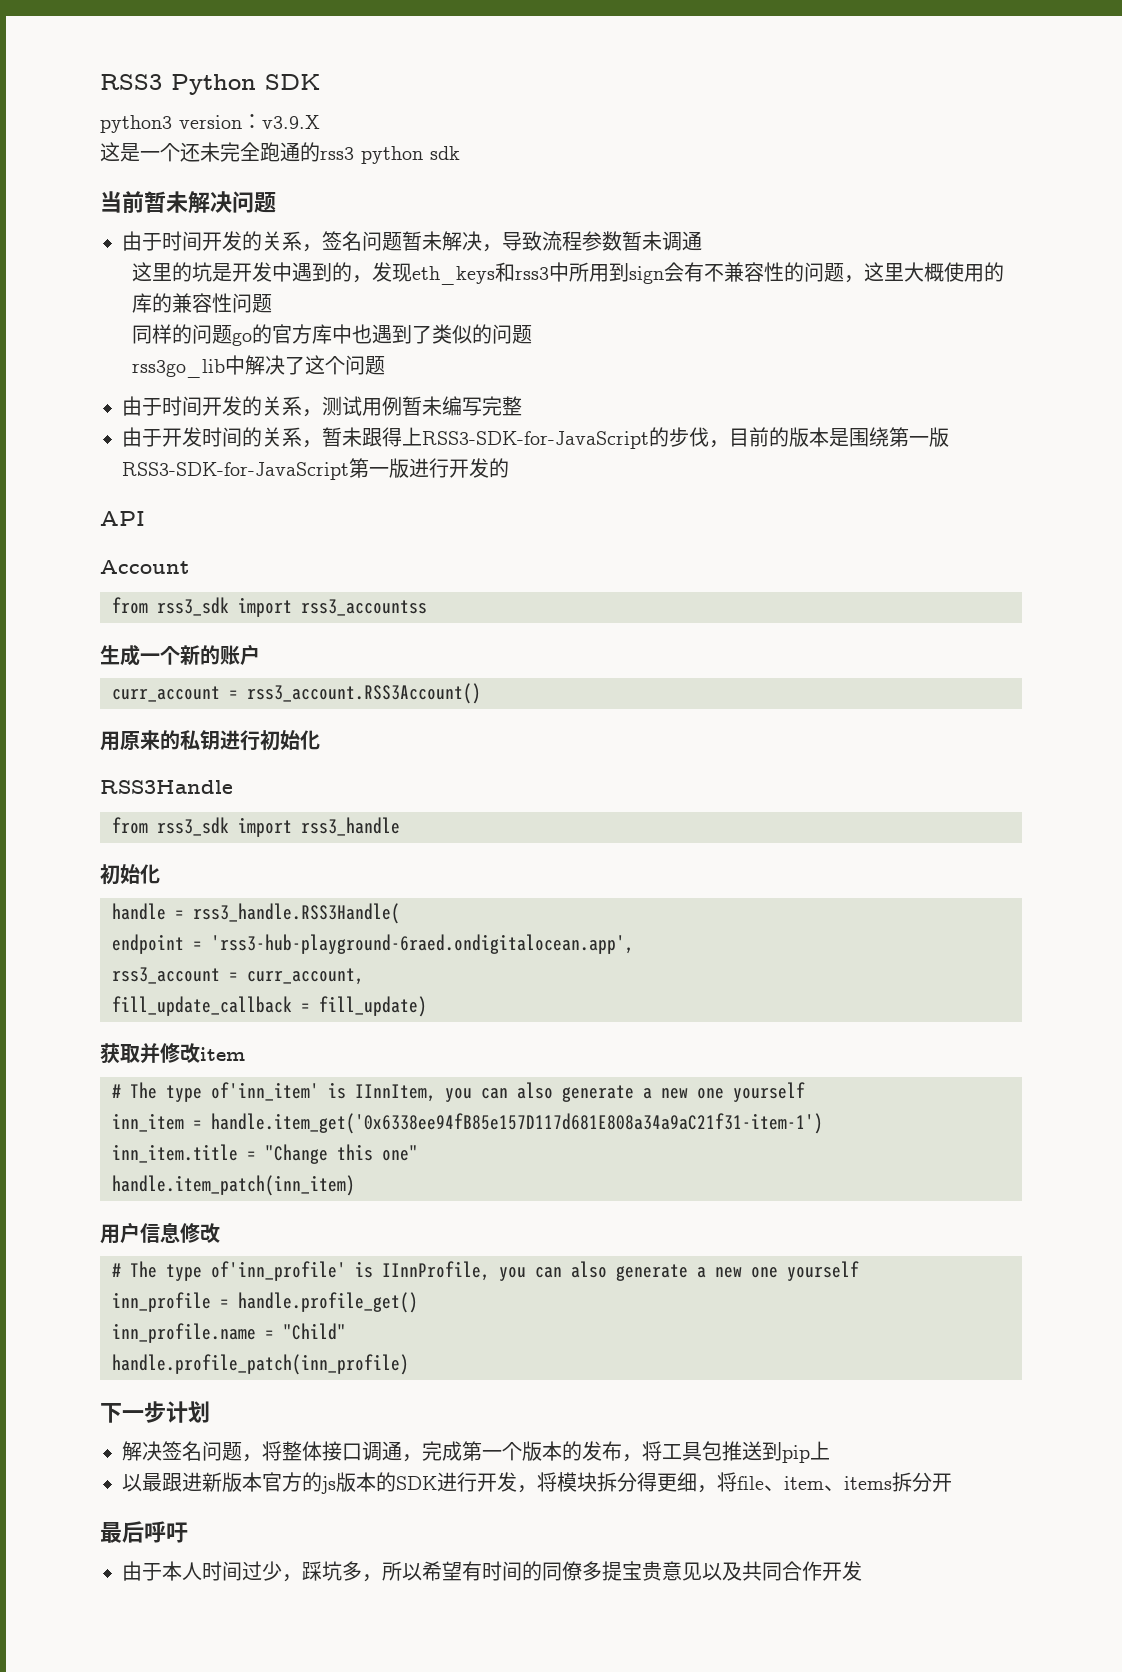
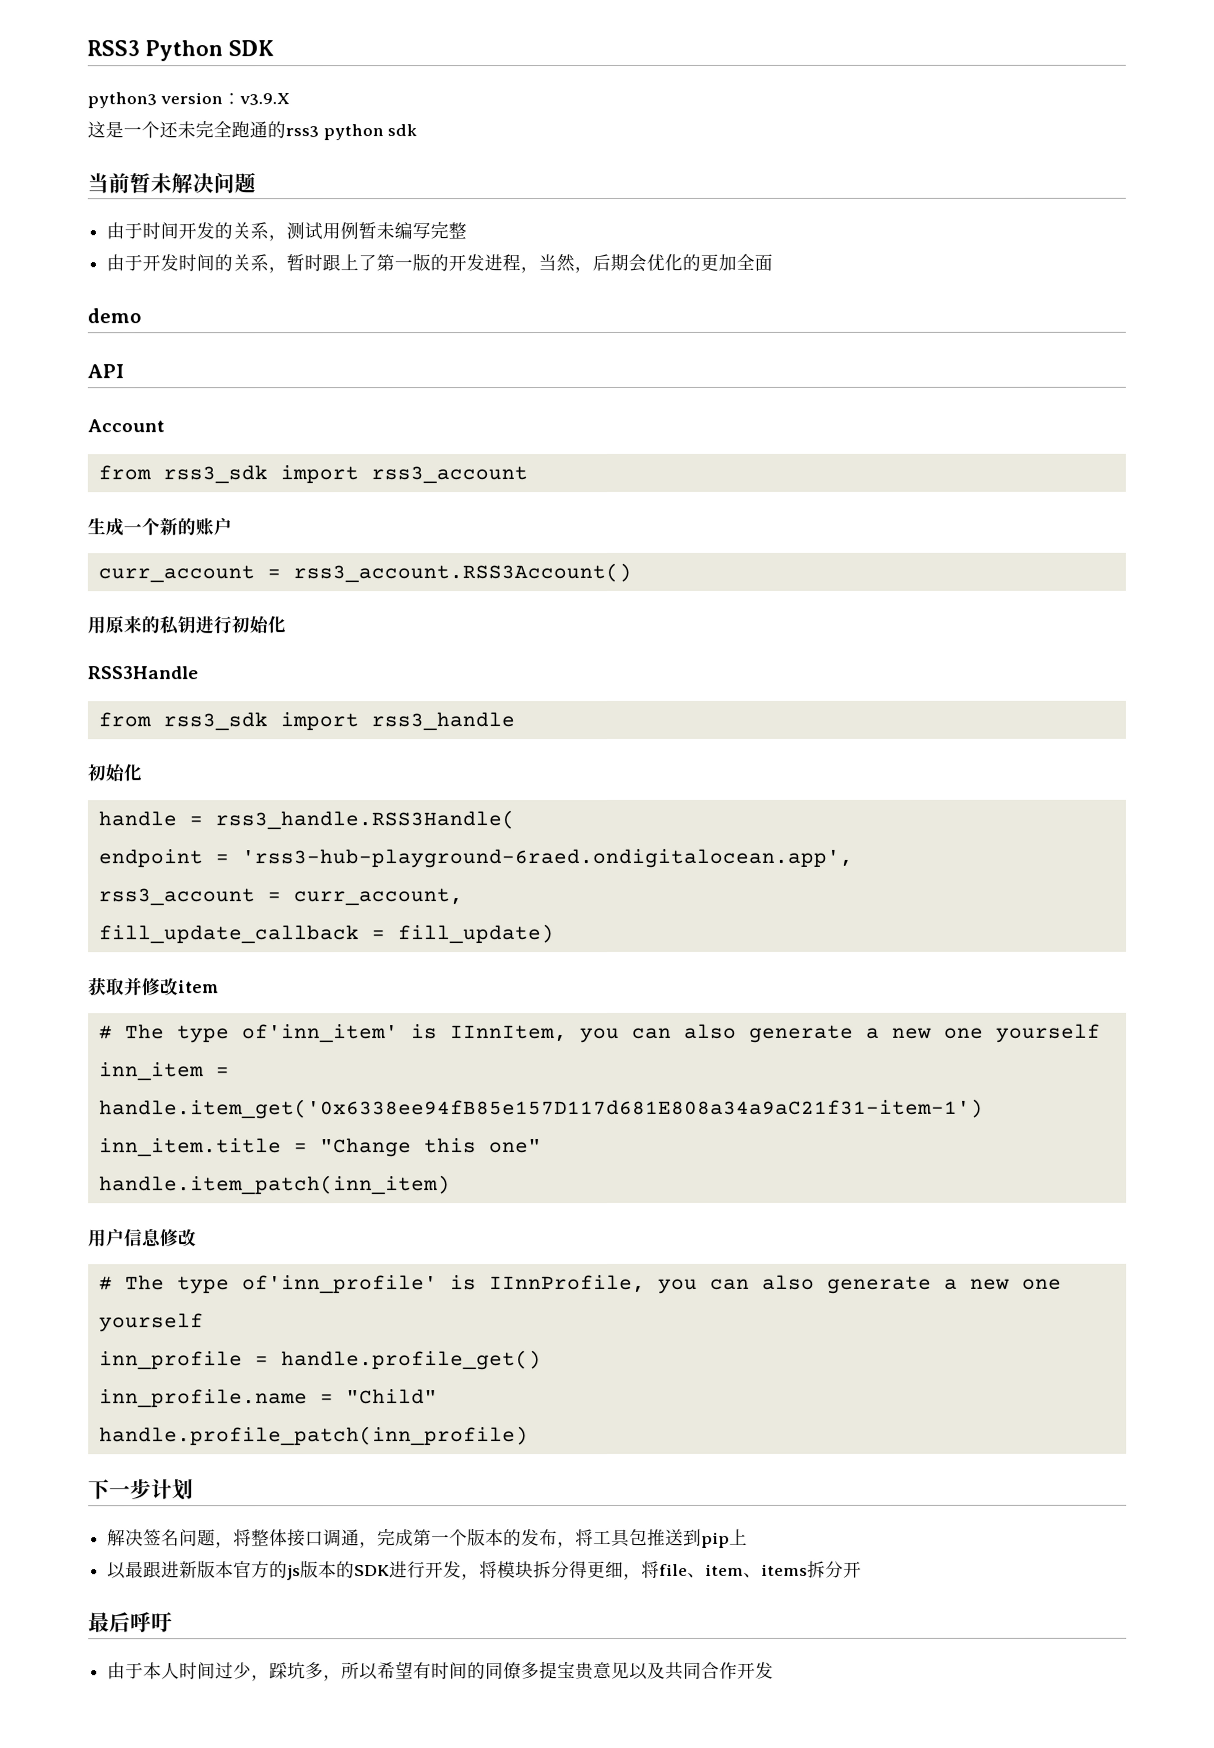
[122,231,702,252] [132,262,1005,285] [132,293,273,313] [132,324,533,346] [132,355,386,378] // 由于时间开发的关系，签名问题暂未解决，导致流程参数暂未调通 // 这里的坑是开发中遇到的，发现eth_keys和rss3中所用到sign会有不兼容性的问题，这里大概使用的库的兼容性问题 // 同样的问题go的官方库中也遇到了类似的问题 // rss3go_lib中解决了这个问题 -> (256, 183) none
[342,427,949,449] [122,458,509,480] 未跟得上RSS3-SDK-for-JavaScript的步伐，目前的版本是围绕第一版RSS3-SDK-for-JavaScript第一版进行开发的 -> [304,253,774,274] [87,308,141,324] 时跟上了第一版的开发进程，当然，后期会优化的更加全面 // demo
[301,599,427,616] rss3_accountss -> [370,466,528,484] rss3_account

